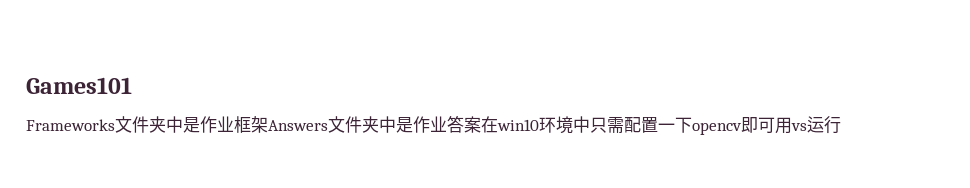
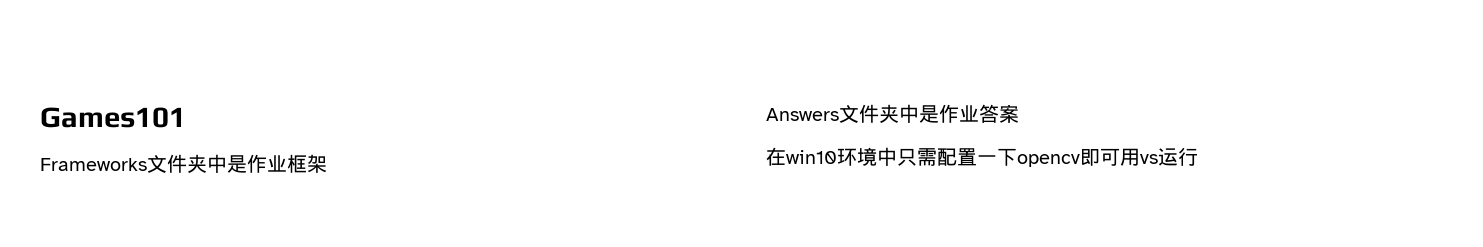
(268, 124) none -> (327, 163) //
(481, 124) none -> (1019, 113) //

